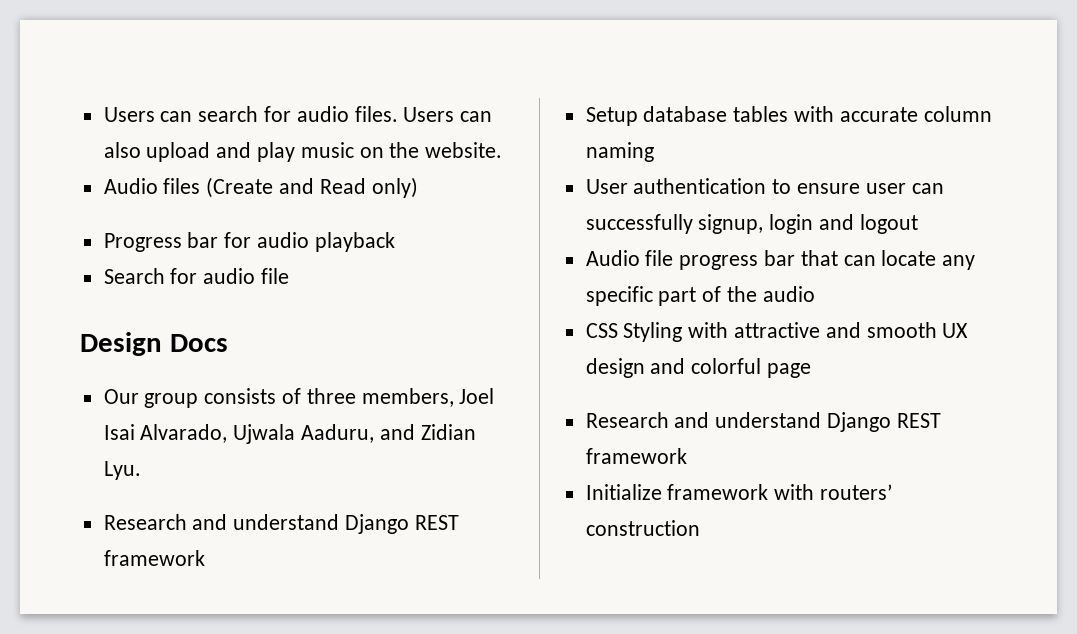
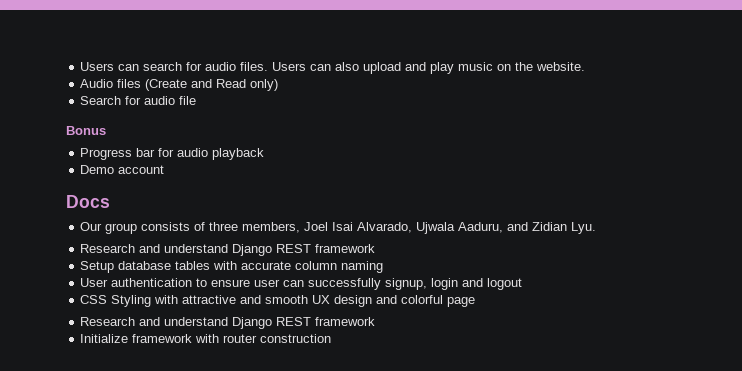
(418, 187) none -> [80,96,197,105] [66,126,106,135] // Search for audio file // Bonus
[103,268,290,284] [80,332,162,356] Search for audio file // Design -> [80,165,165,174] Demo account //
[585,250,976,270] [585,286,815,306] // Audio file progress bar that can locate any specific part of the audio -> (523, 284) none
[820,484,893,500] routers’ -> [223,334,258,343] router

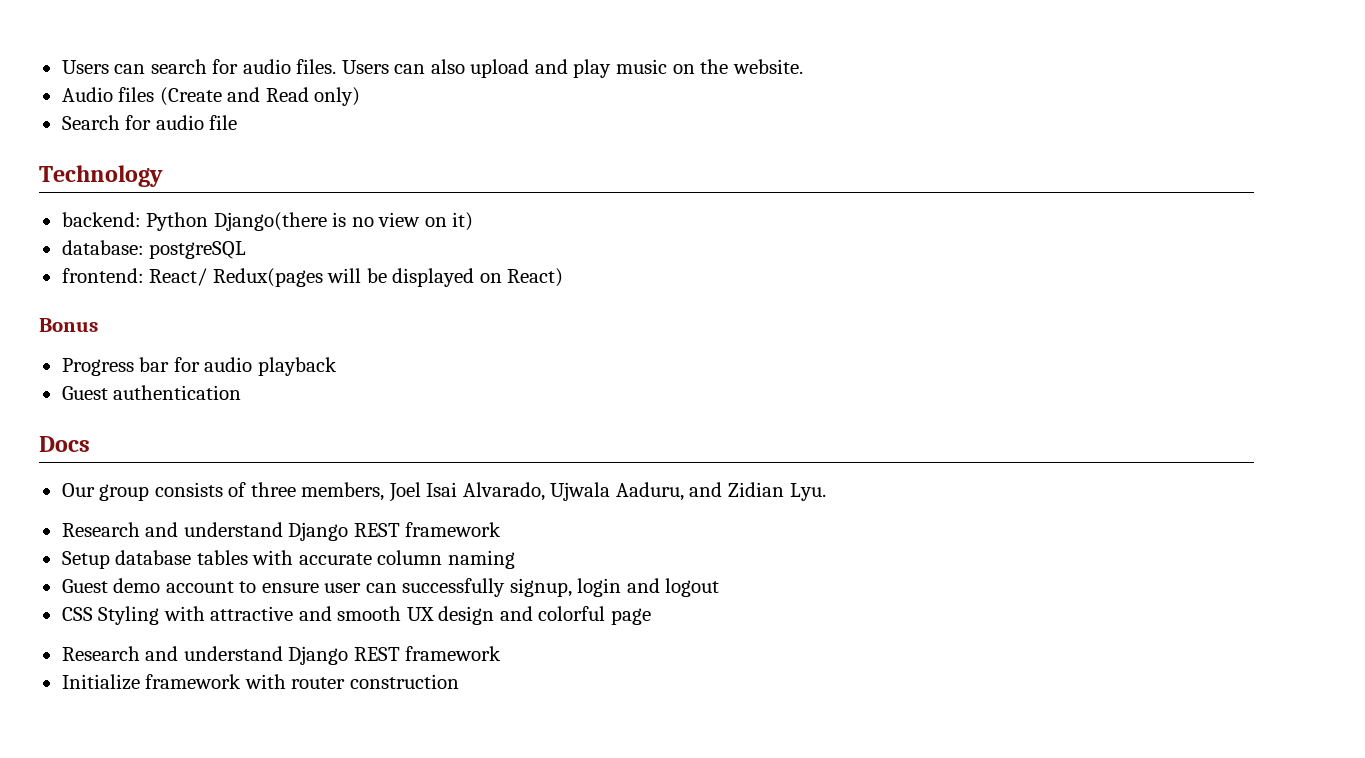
(197, 100) none -> [39,165,163,187] [61,212,474,231] [61,240,247,259] [61,268,564,287] // Technology // backend: Python Django(there is no view on it) // database: postgreSQL // frontend: React/ Redux(pages will be displayed on React)
[80,165,165,174] Demo account -> [61,385,242,400] Guest authentication
[80,278,193,287] User authentication -> [61,578,234,593] Guest demo account

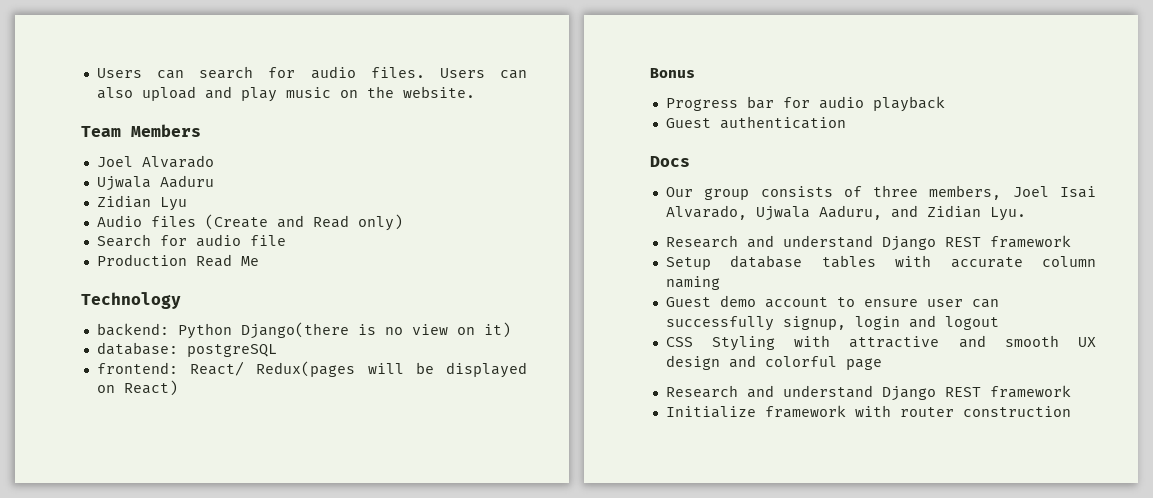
(803, 66) none -> [81,124,201,137] [96,155,214,168] [96,175,214,191] [96,195,187,211] // Team Members // Joel Alvarado // Ujwala Aaduru // Zidian Lyu
(238, 122) none -> [96,254,259,267] // Production Read Me

